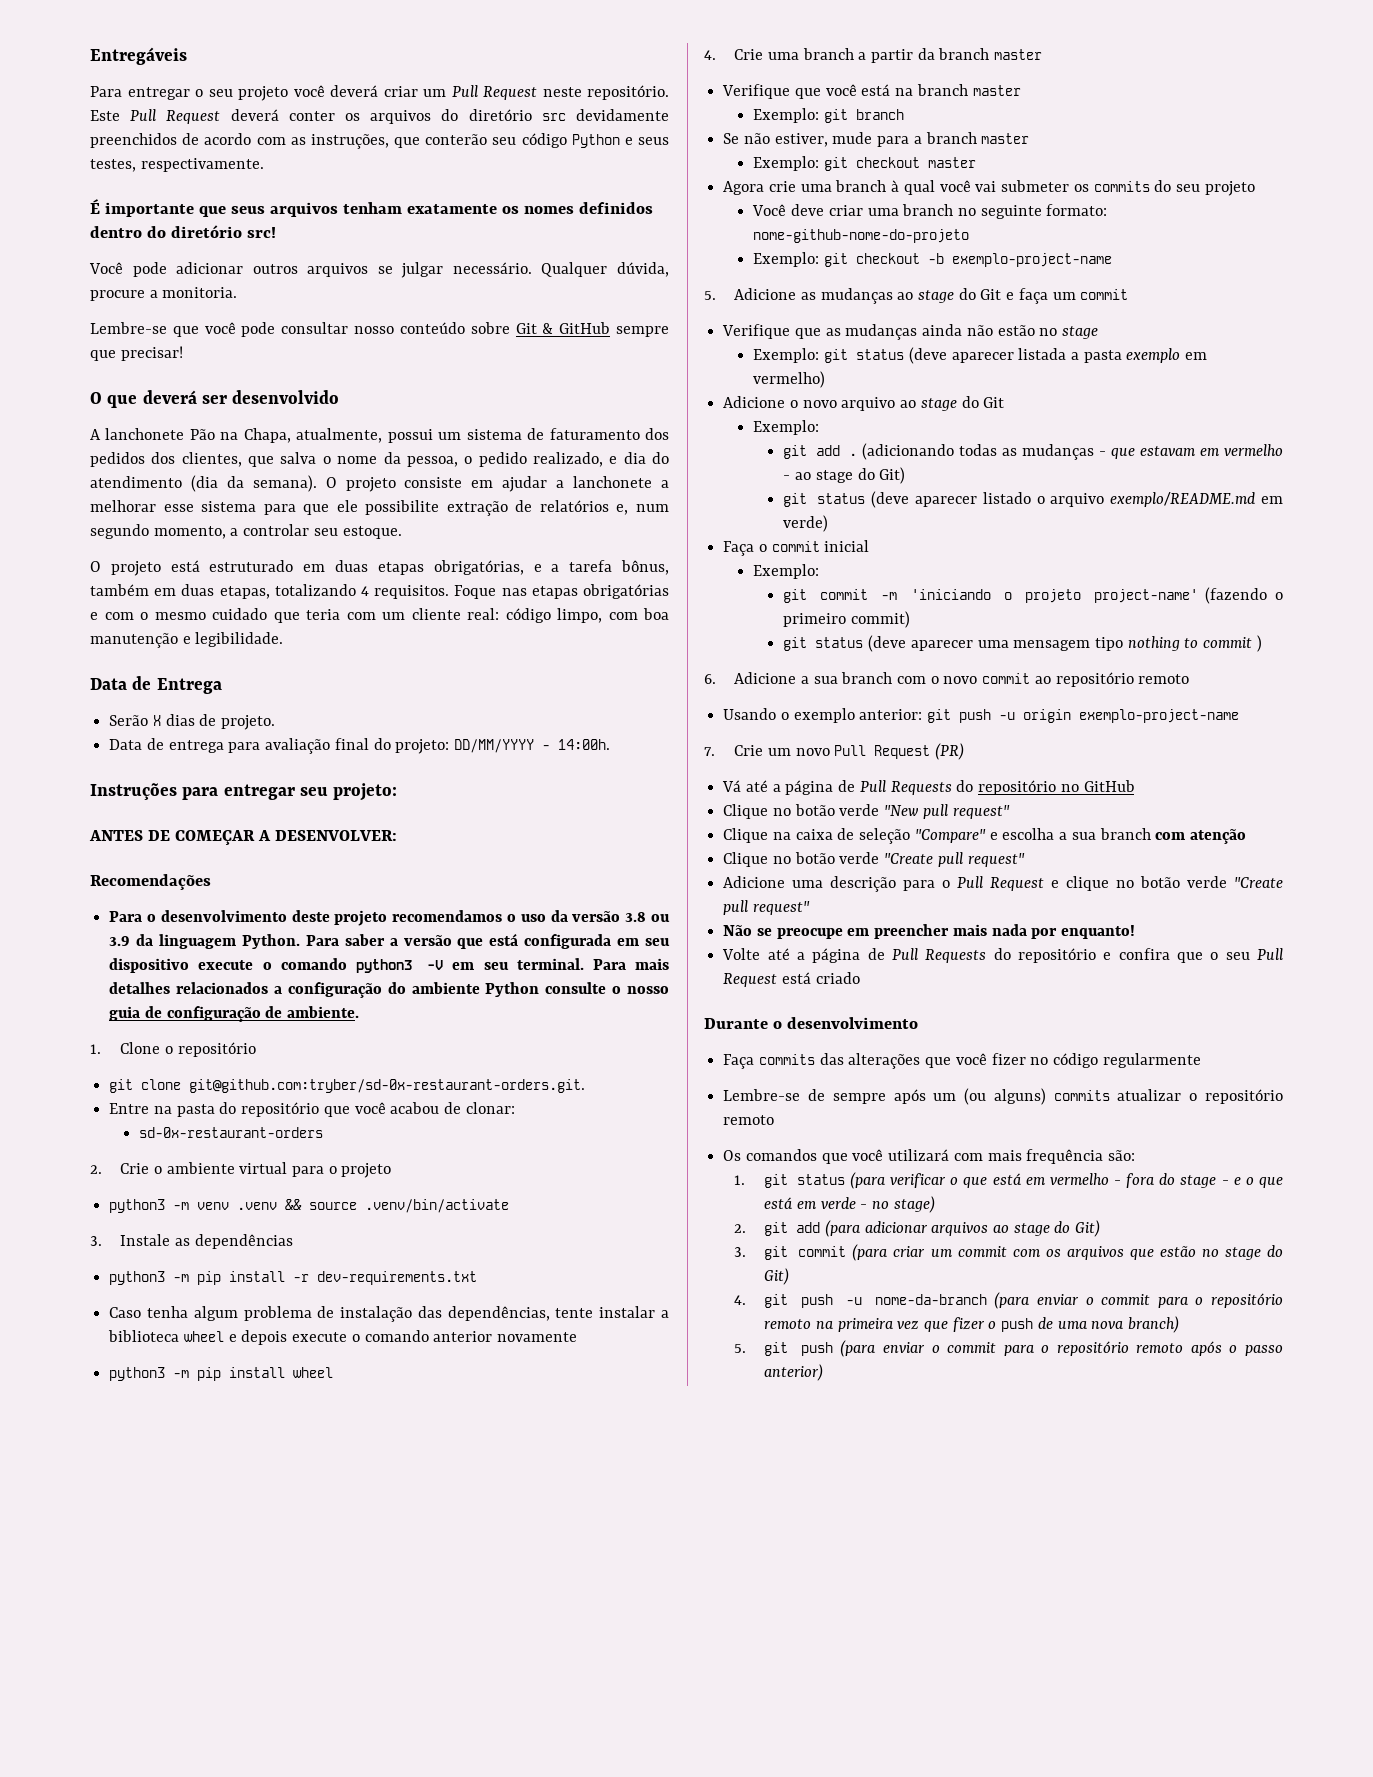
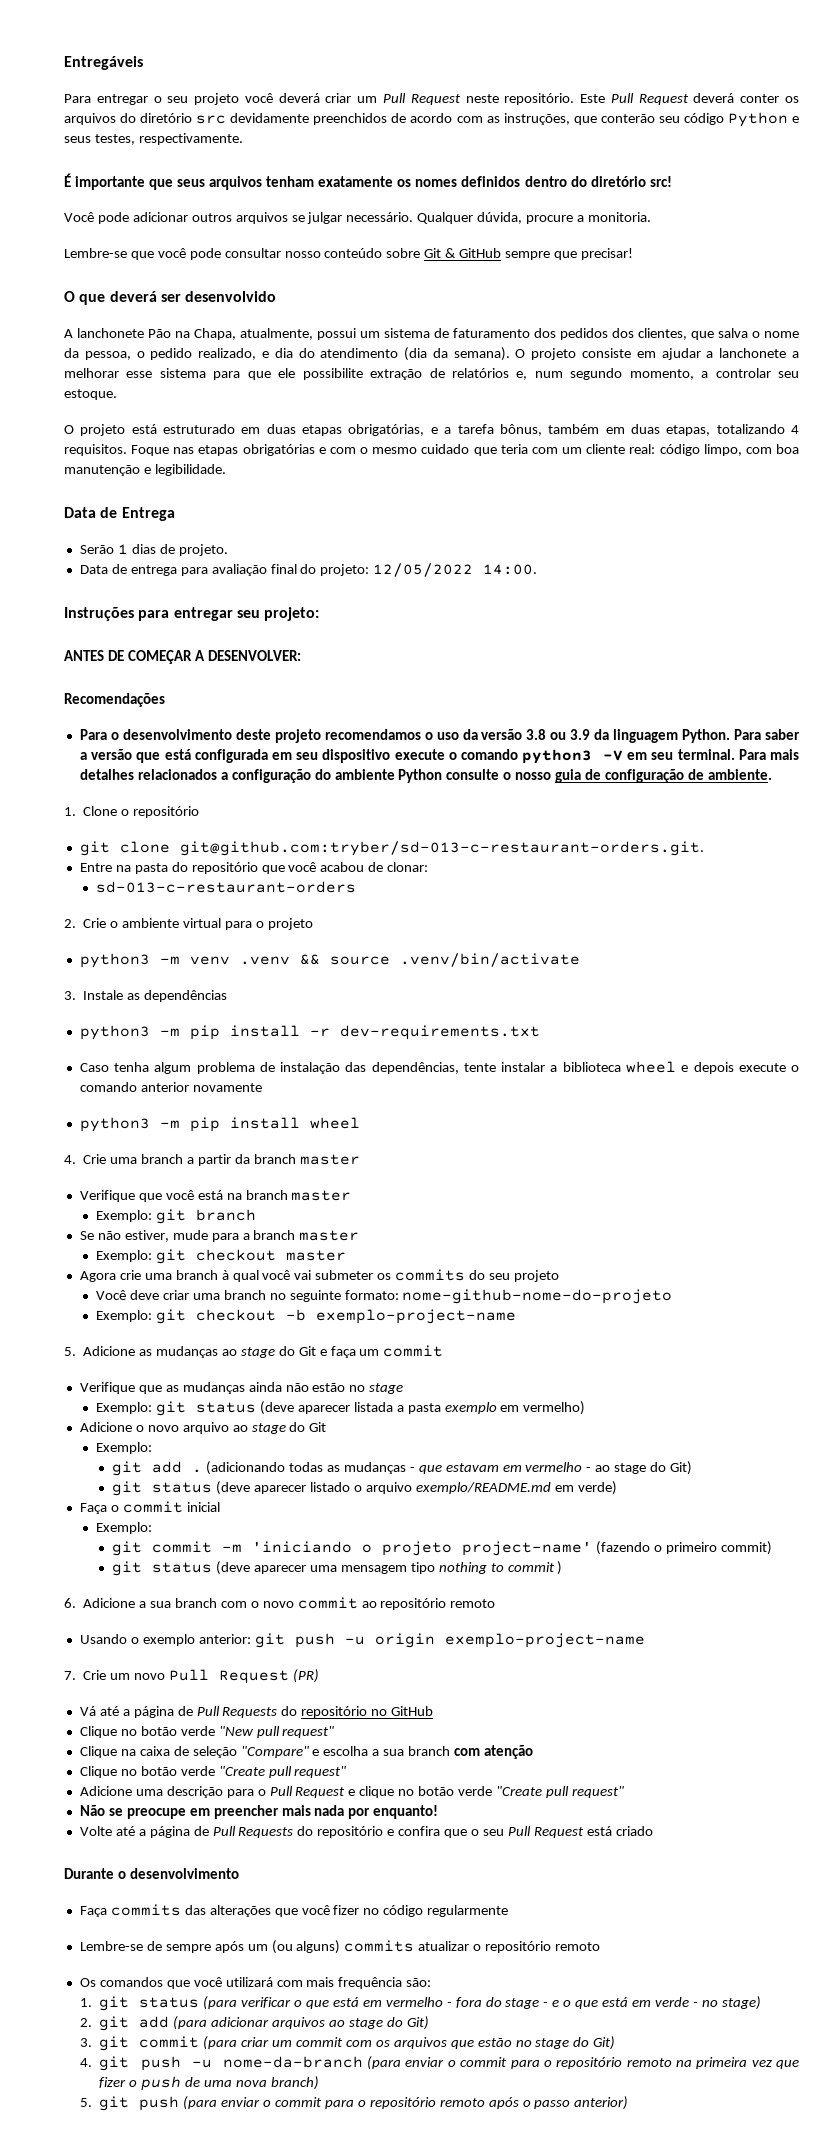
[152,715,161,726] X -> [117,544,128,554] 1
[454,739,611,753] DD/MM/YYYY - 14:00h. -> [373,563,538,577] 12/05/2022 14:00.
[189,1079,586,1093] git@github.com:tryber/sd-0x-restaurant-orders.git. -> [179,841,704,856] git@github.com:tryber/sd-013-c-restaurant-orders.git.
[139,1127,324,1138] sd-0x-restaurant-orders -> [96,881,357,893] sd-013-c-restaurant-orders

